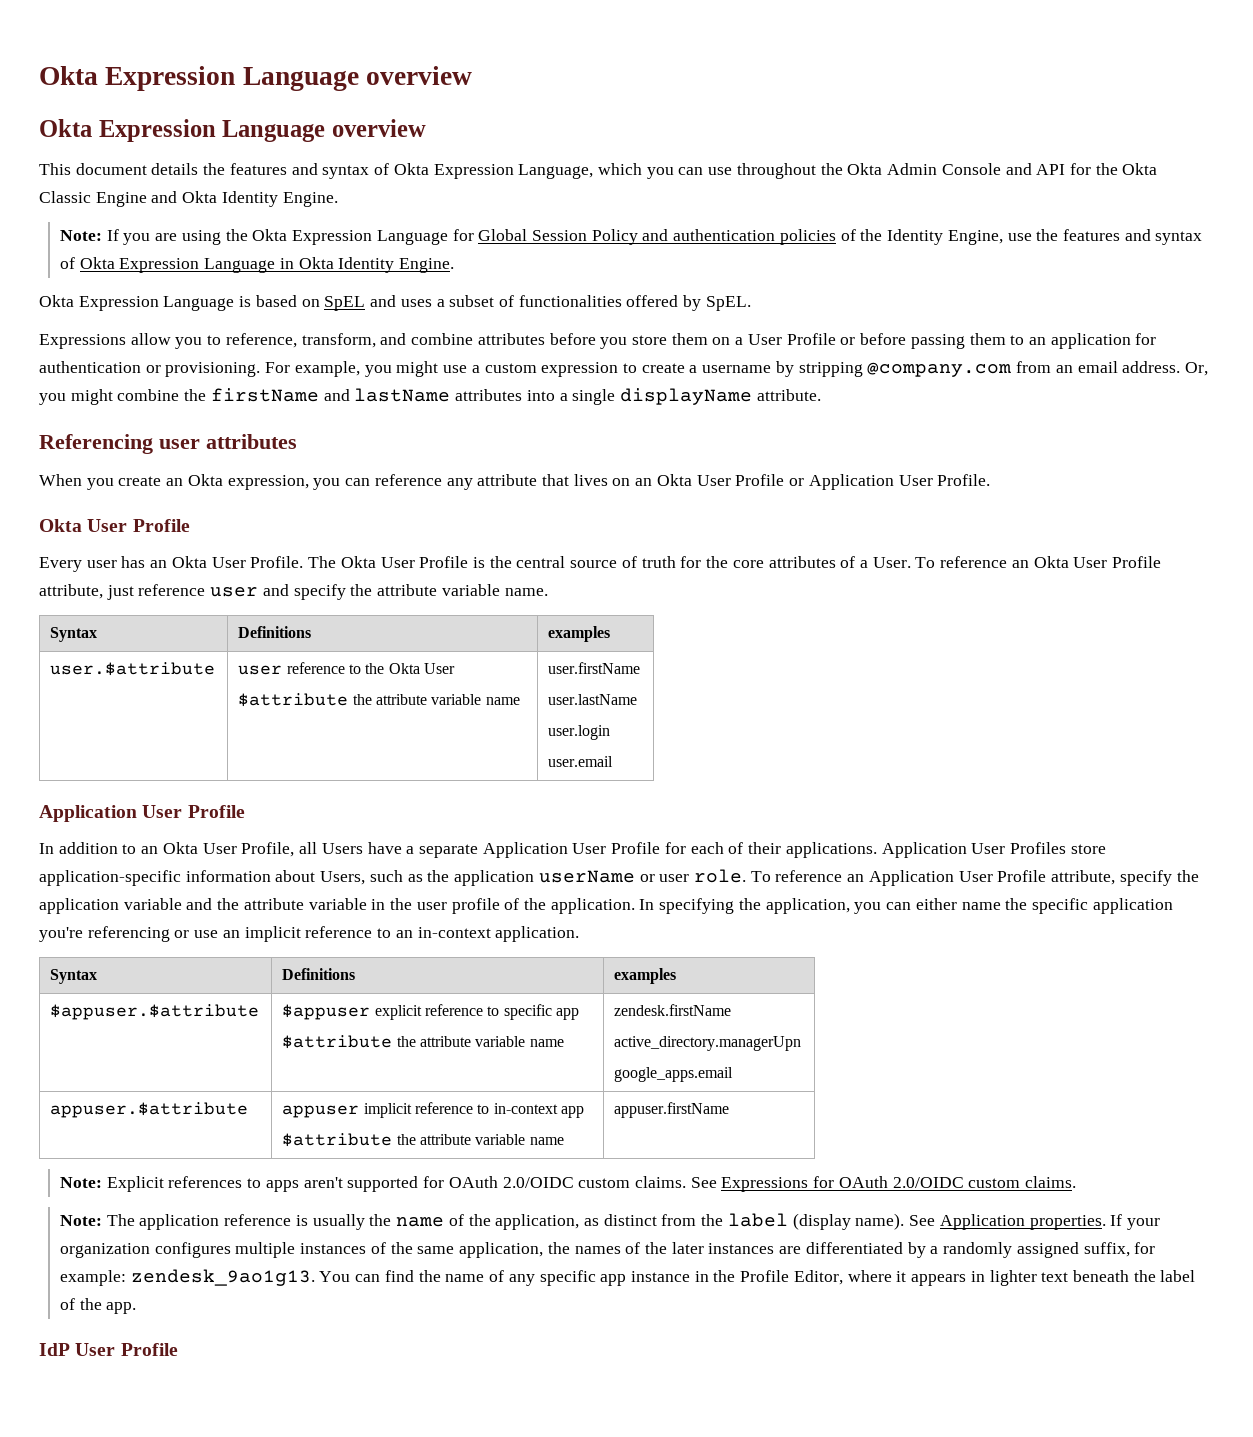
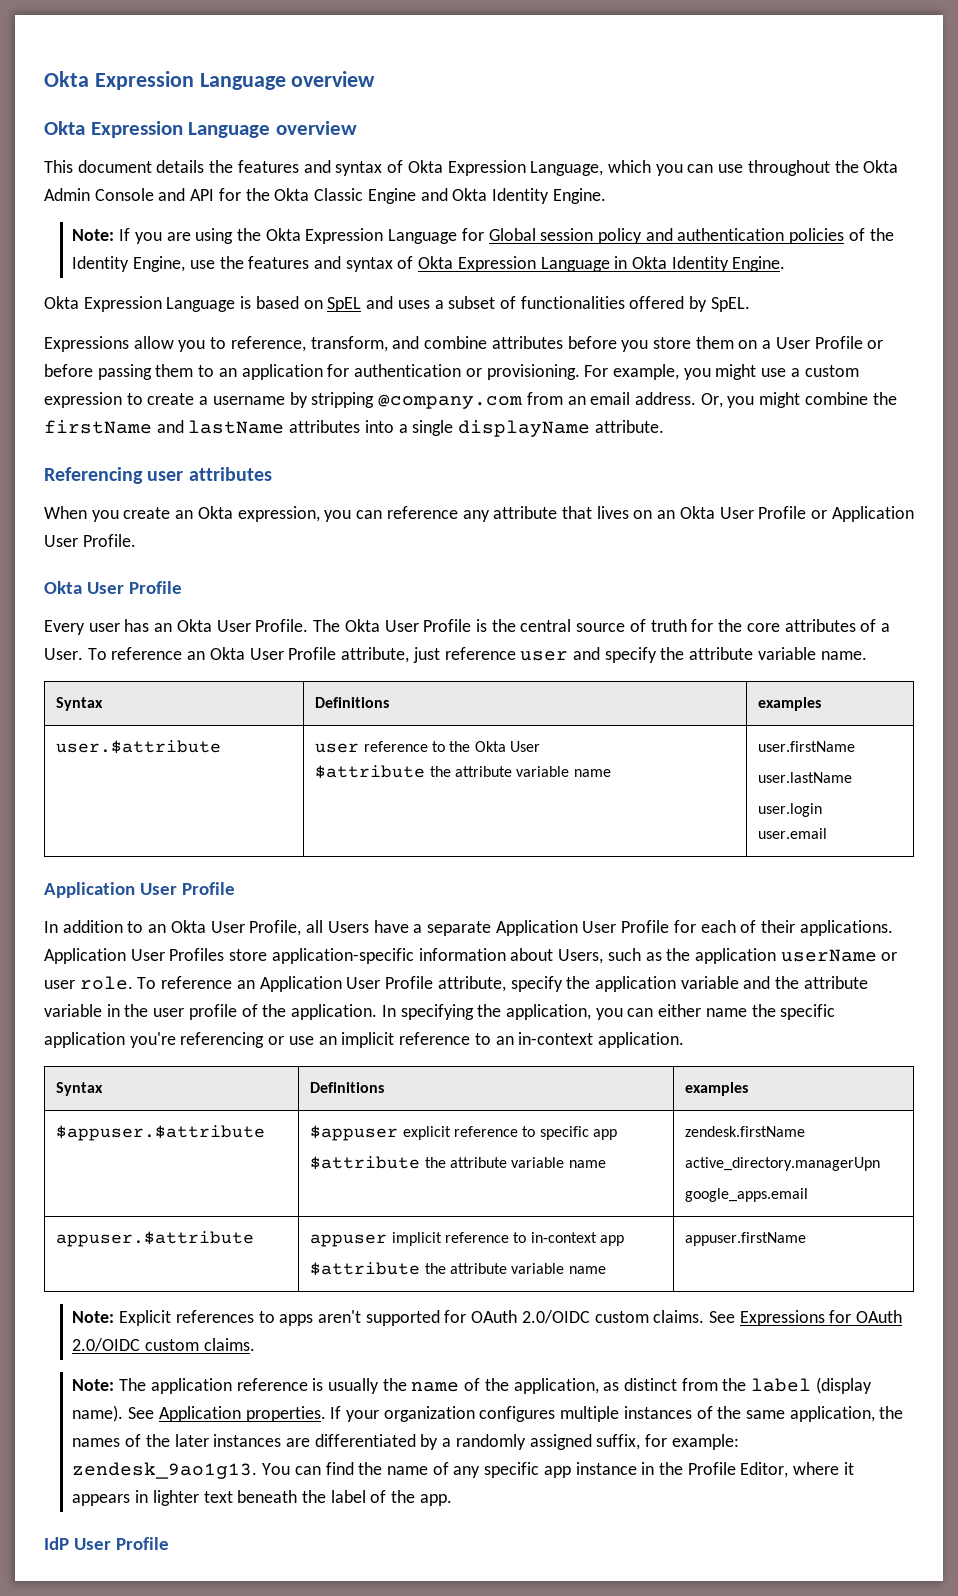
[531,229,638,245] Session Policy -> [540,228,643,244] session policy

